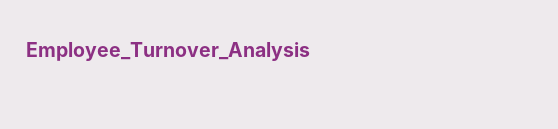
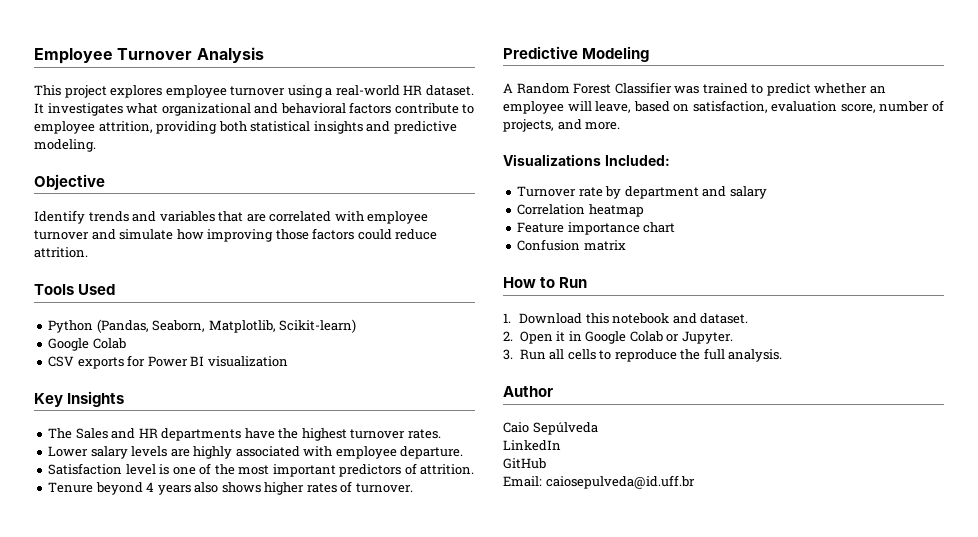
[26,42,310,61] Employee_Turnover_Analysis -> [34,47,264,64] [34,85,474,98] [34,102,475,116] [34,121,457,134] [34,139,96,152] [34,174,105,190] [34,210,429,224] [34,228,438,242] [34,247,88,258] [34,284,116,295] [48,319,357,333] [48,338,126,351] [48,355,288,369] [34,391,125,407] [48,428,441,441] [48,446,464,459] [48,463,475,477] [48,481,413,495] [503,46,650,62] [503,82,886,96] [503,100,944,114] [503,119,621,132] [503,154,670,166] [517,186,767,199] [517,204,644,217] [517,222,676,235] [517,239,626,251] [503,277,588,288] [503,313,749,324] [503,331,733,344] [503,348,783,362] [503,386,553,397] [503,422,598,435] [503,440,561,451] [503,458,546,469] [503,475,695,489] Employee Turnover Analysis // This project explores employee turnover using a real-world HR dataset. It investigates what organizational and behavioral factors contribute to employee attrition, providing both statistical insights and predictive modeling. // Objective // Identify trends and variables that are correlated with employee turnover and simulate how improving those factors could reduce attrition. // Tools Used // Python (Pandas, Seaborn, Matplotlib, Scikit-learn) // Google Colab // CSV exports for Power BI visualization // Key Insights // The Sales and HR departments have the highest turnover rates. // Lower salary levels are highly associated with employee departure. // Satisfaction level is one of the most important predictors of attrition. // Tenure beyond 4 years also shows higher rates of turnover. // Predictive Modeling // A Random Forest Classifier was trained to predict whether an employee will leave, based on satisfaction, evaluation score, number of projects, and more. // Visualizations Included: // Turnover rate by department and salary // Correlation heatmap // Feature importance chart // Confusion matrix // How to Run // 1. Download this notebook and dataset. // 2. Open it in Google Colab or Jupyter. // 3. Run all cells to reproduce the full analysis. // Author // Caio Sepúlveda // LinkedIn // GitHub // Email: caiosepulveda@id.uff.br

